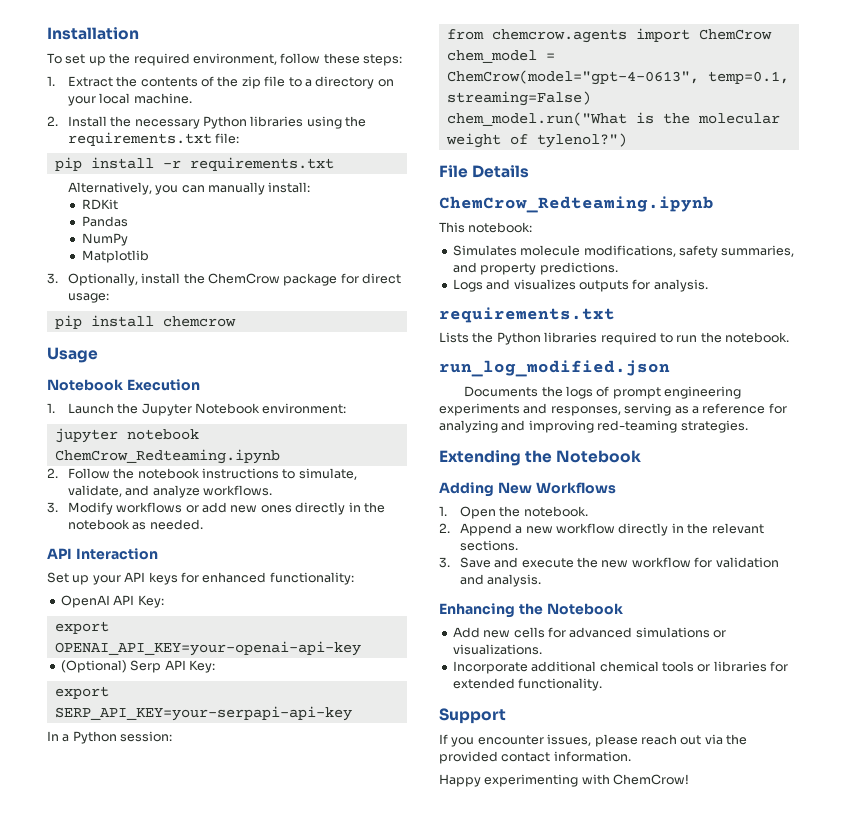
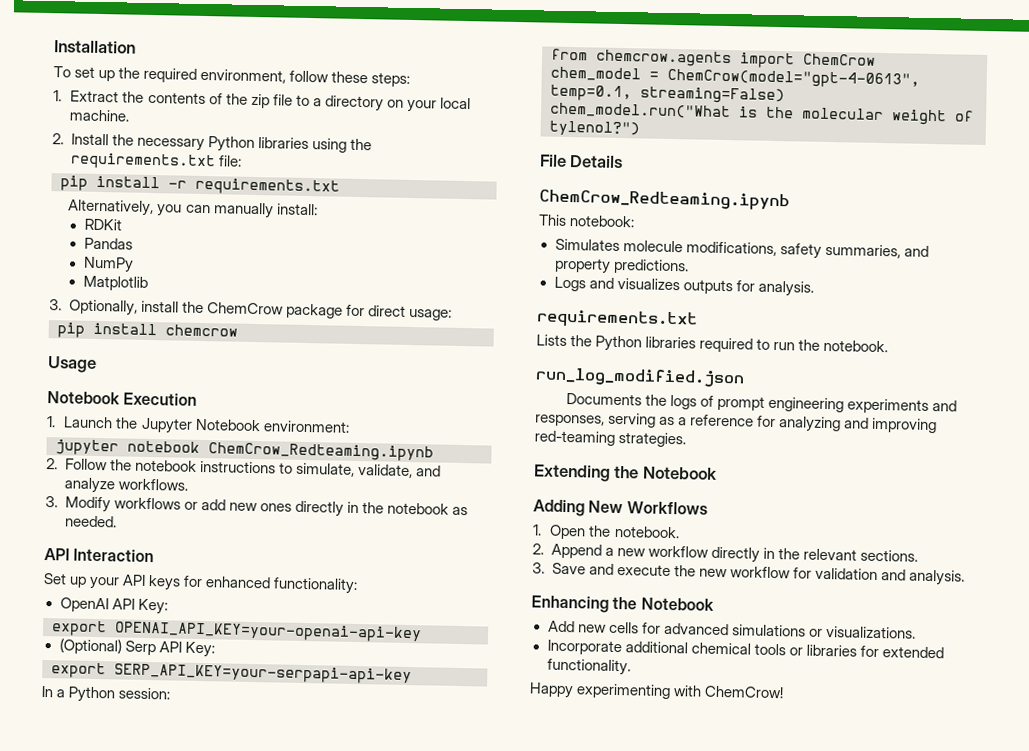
[439,708,506,724] [439,734,747,747] [439,751,631,764] // Support // If you encounter issues, please reach out via the provided contact information. -> (631, 667) none

